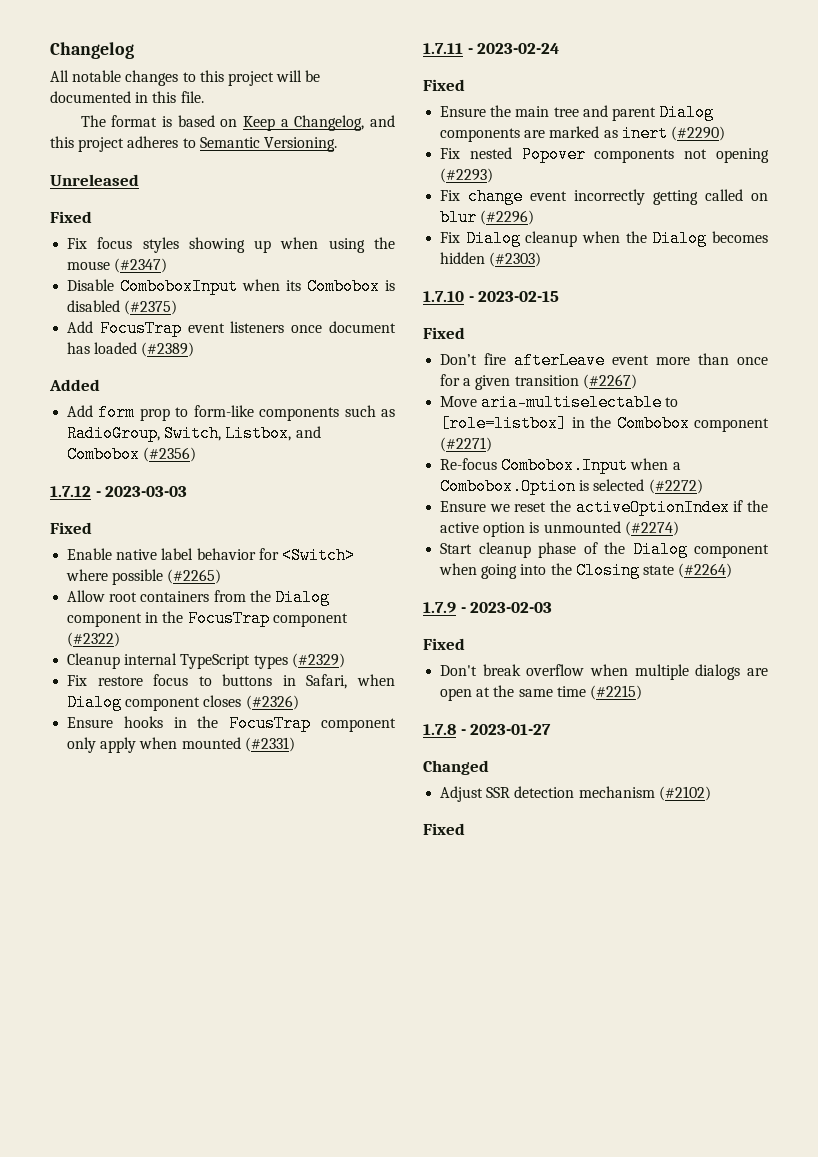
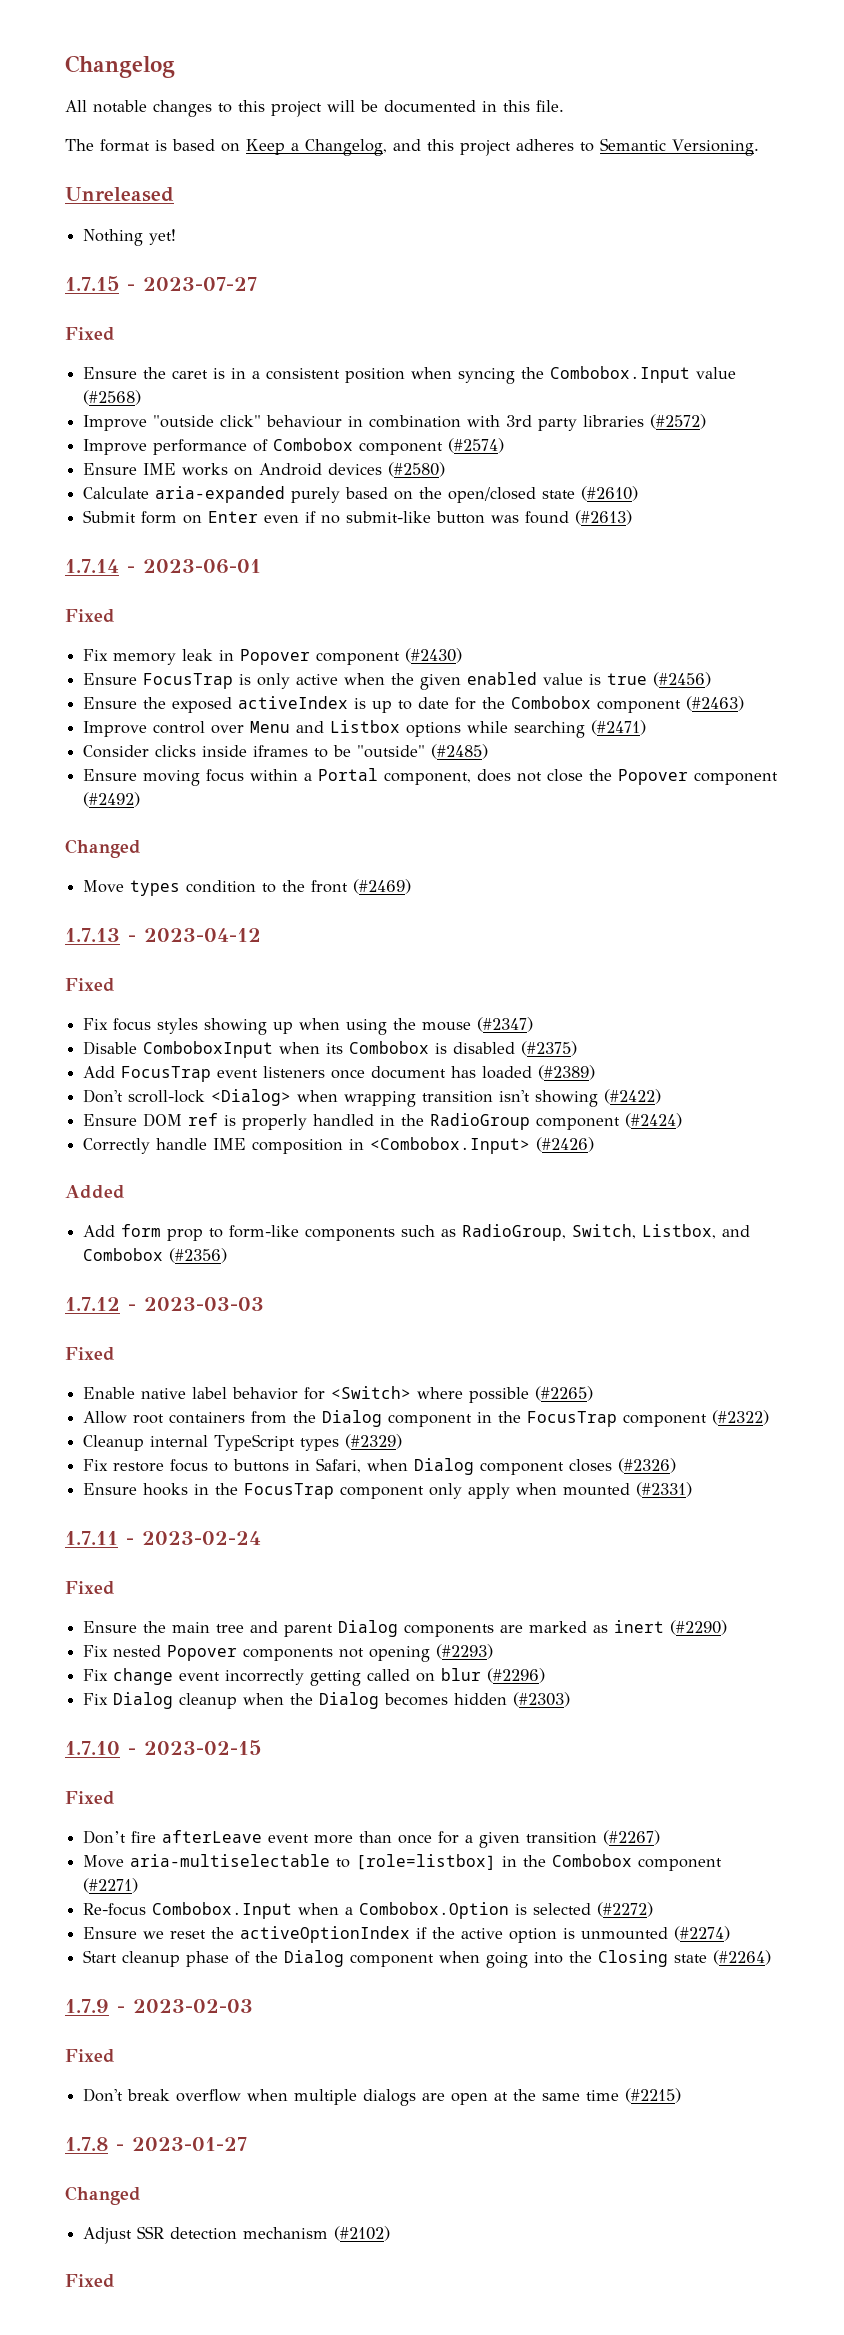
(139, 180) none -> [83,229,177,246] [65,276,257,291] [65,327,115,341] [83,366,737,384] [83,390,142,405] [83,414,707,431] [83,438,505,455] [83,462,446,477] [83,486,639,503] [83,510,633,525] [65,559,261,574] [65,609,115,623] [83,648,463,665] [83,672,712,690] [83,696,745,713] [83,720,647,738] [83,744,489,759] [83,768,779,786] [83,792,141,807] [65,839,141,858] [83,879,412,896] [65,928,261,942] // Nothing yet! // 1.7.15 - 2023-07-27 // Fixed // Ensure the caret is in a consistent position when syncing the Combobox.Input value (#2568) // Improve "outside click" behaviour in combination with 3rd party libraries (#2572) // Improve performance of Combobox component (#2574) // Ensure IME works on Android devices (#2580) // Calculate aria-expanded purely based on the open/closed state (#2610) // Submit form on Enter even if no submit-like button was found (#2613) // 1.7.14 - 2023-06-01 // Fixed // Fix memory leak in Popover component (#2430) // Ensure FocusTrap is only active when the given enabled value is true (#2456) // Ensure the exposed activeIndex is up to date for the Combobox component (#2463) // Improve control over Menu and Listbox options while searching (#2471) // Consider clicks inside iframes to be "outside" (#2485) // Ensure moving focus within a Portal component, does not close the Popover component (#2492) // Changed // Move types condition to the front (#2469) // 1.7.13 - 2023-04-12
(195, 349) none -> [83,1089,662,1107] [83,1113,683,1130] [83,1137,595,1154] // Don't scroll-lock <Dialog> when wrapping transition isn't showing (#2422) // Ensure DOM ref is properly handled in the RadioGroup component (#2424) // Correctly handle IME composition in <Combobox.Input> (#2426)

